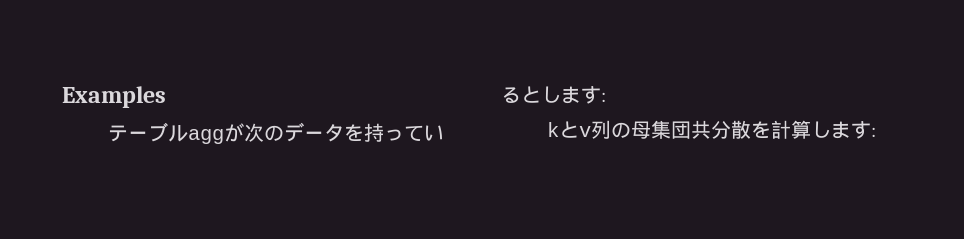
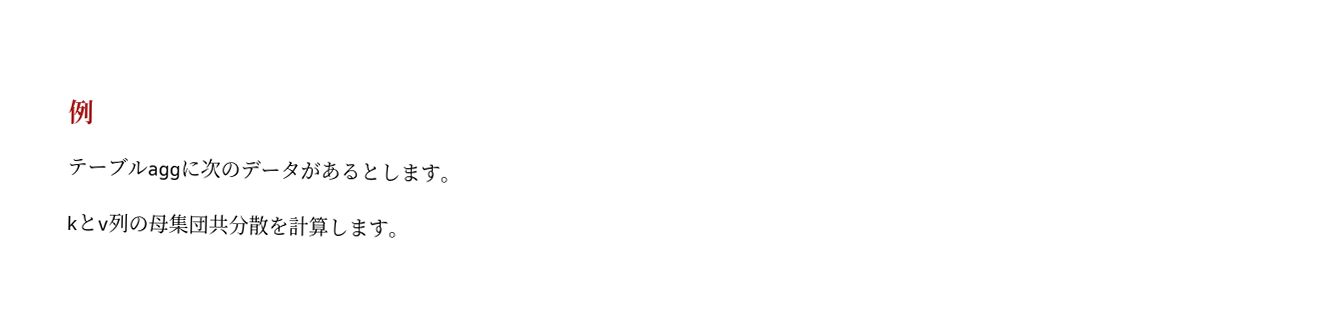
[62,86,166,108] Examples -> [68,98,94,125] 例
[224,123,245,142] が -> [180,160,201,178] に
[344,123,445,142] を持ってい -> [300,161,341,180] があ
[601,92,606,102] : -> [440,176,461,184] 。
[871,127,877,137] : -> [388,231,409,239] 。

